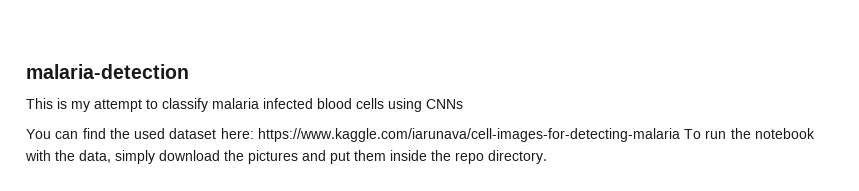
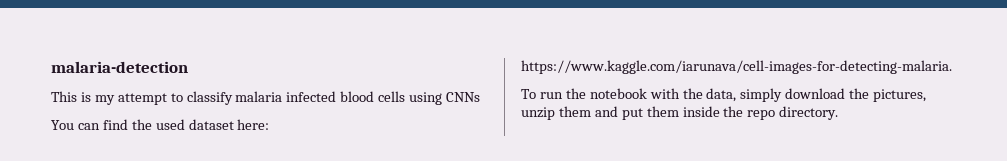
[257,128,680,142] https://www.kaggle.com/iarunava/cell-images-for-detecting-malaria -> [521,60,952,74] https://www.kaggle.com/iarunava/cell-images-for-detecting-malaria. //
[248,150,298,164] pictures -> [873,89,927,102] [521,106,591,120] pictures, unzip them

